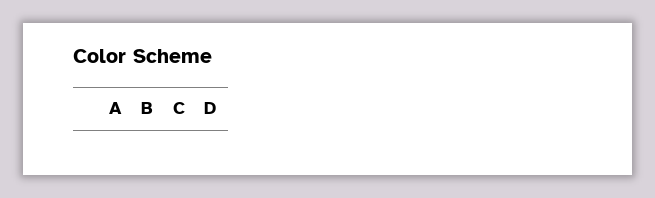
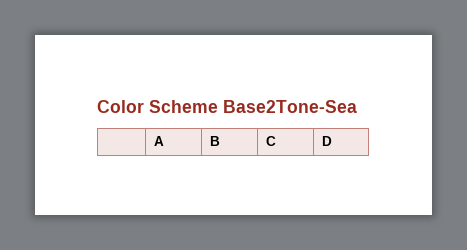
(212, 56) none -> [223,100,357,113] Base2Tone-Sea

